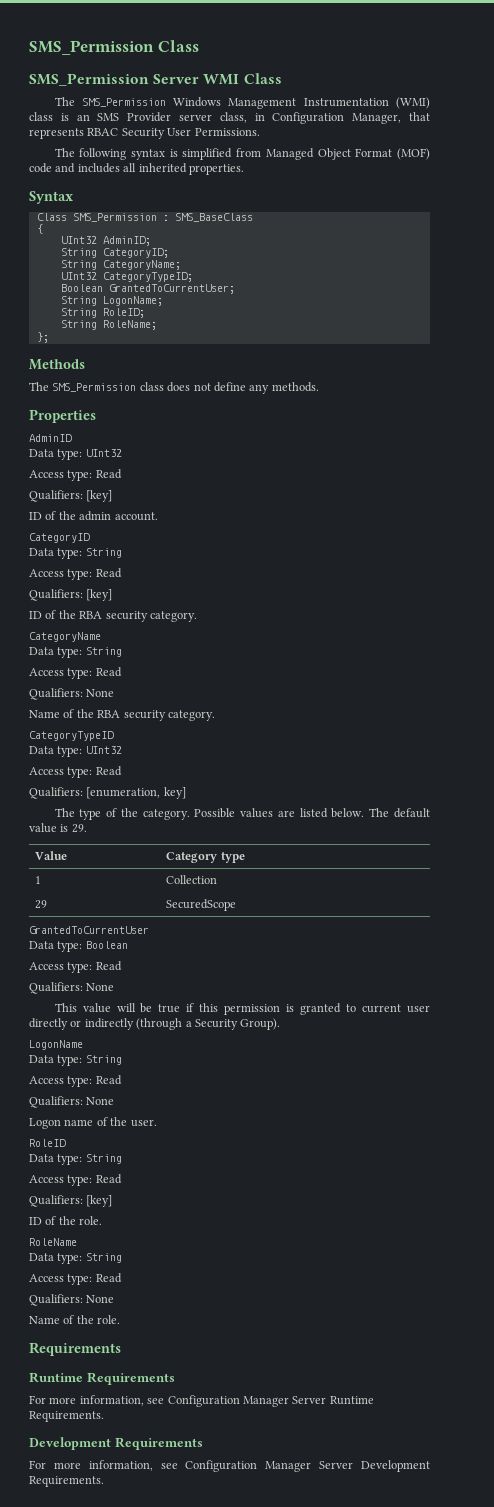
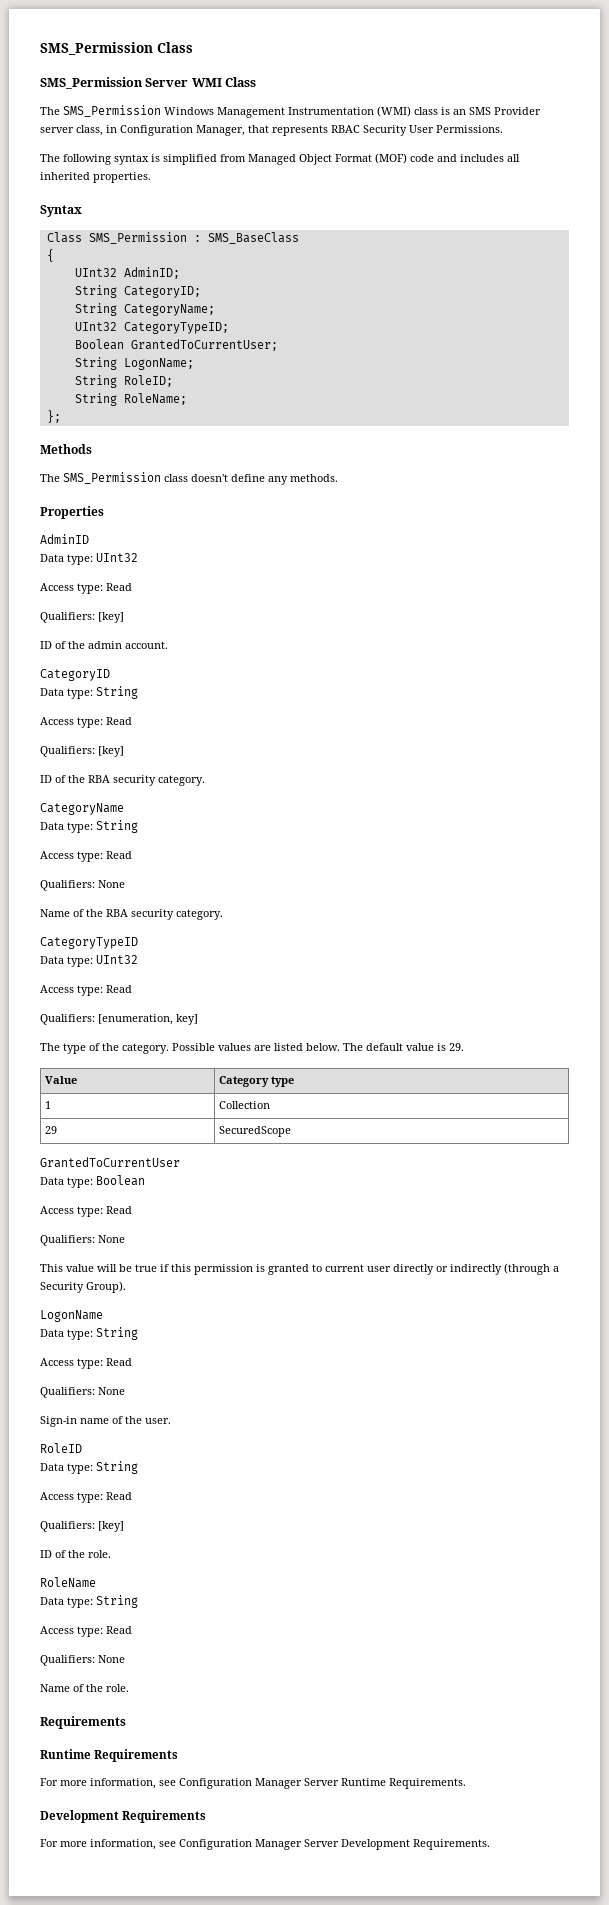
[167,382,211,392] does not -> [191,474,228,482] doesn't
[29,1118,61,1129] Logon -> [40,1416,77,1427] Sign-in

